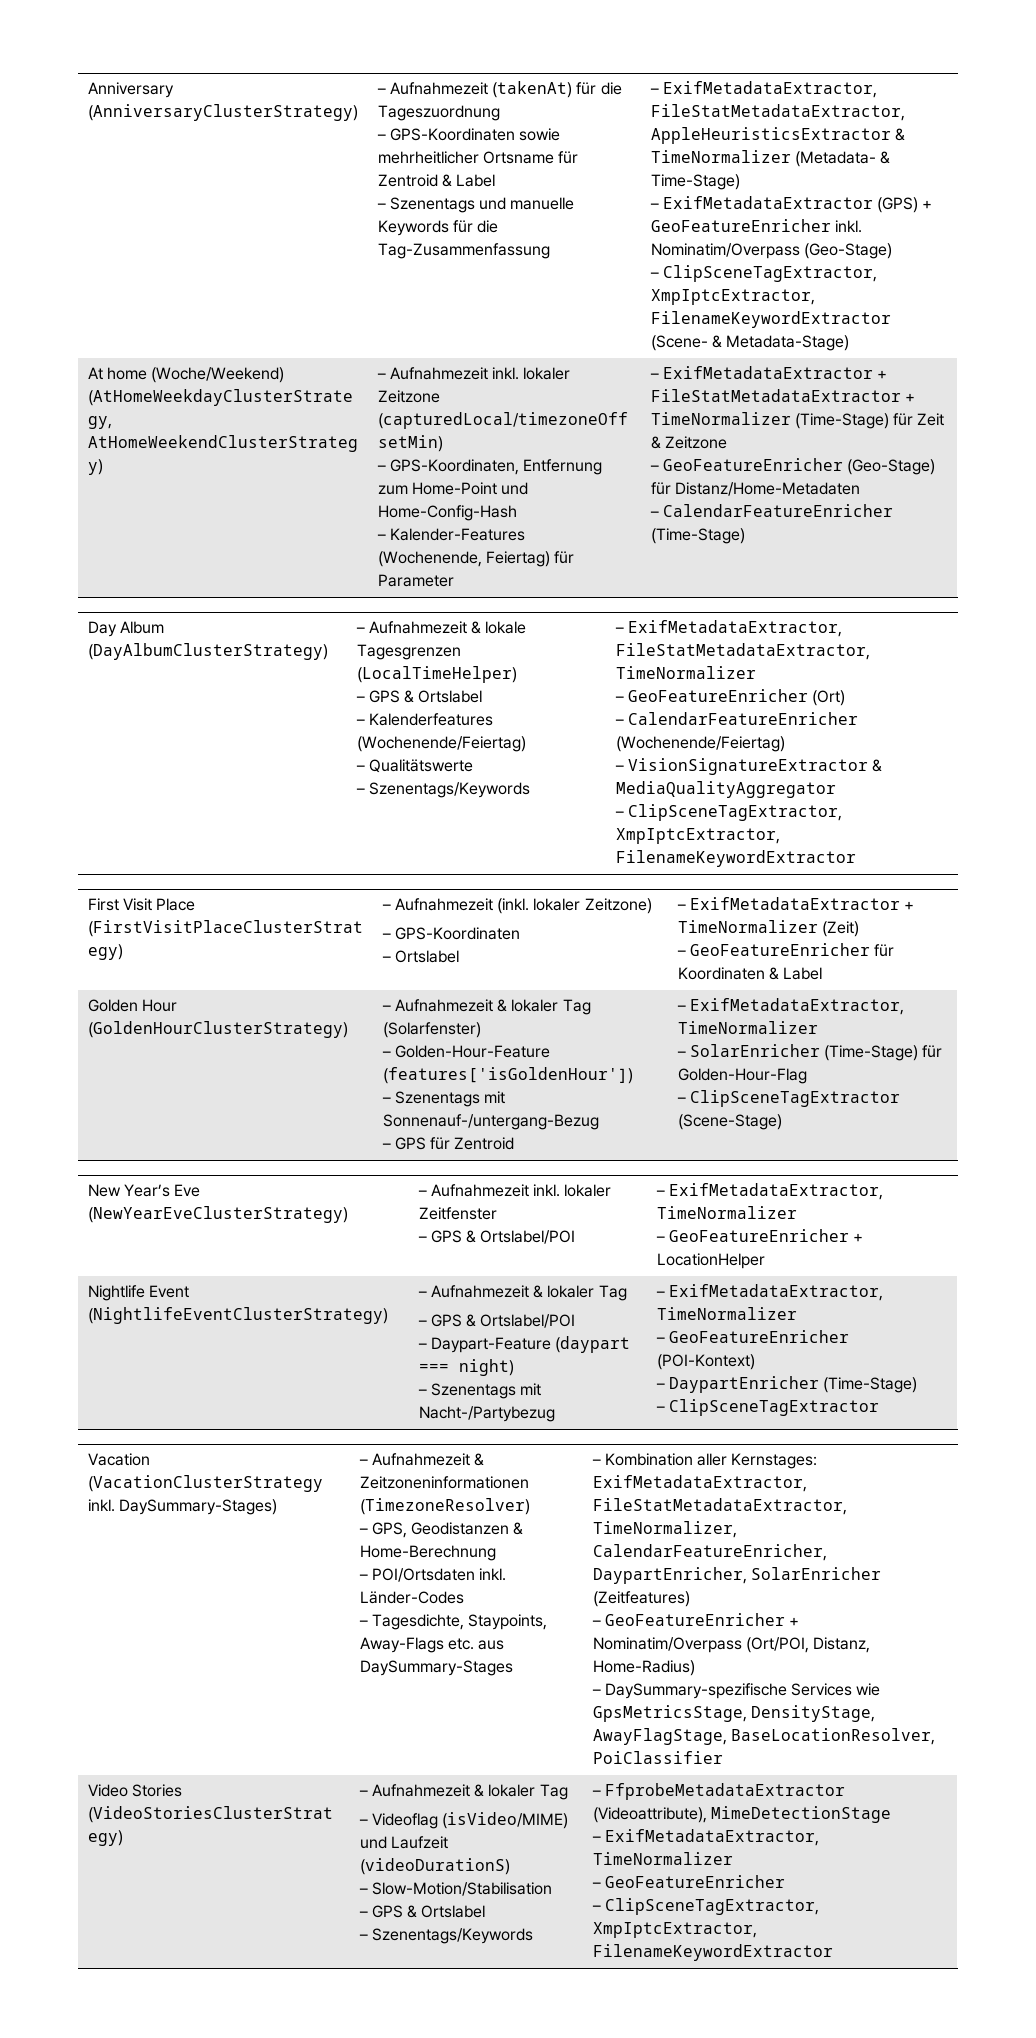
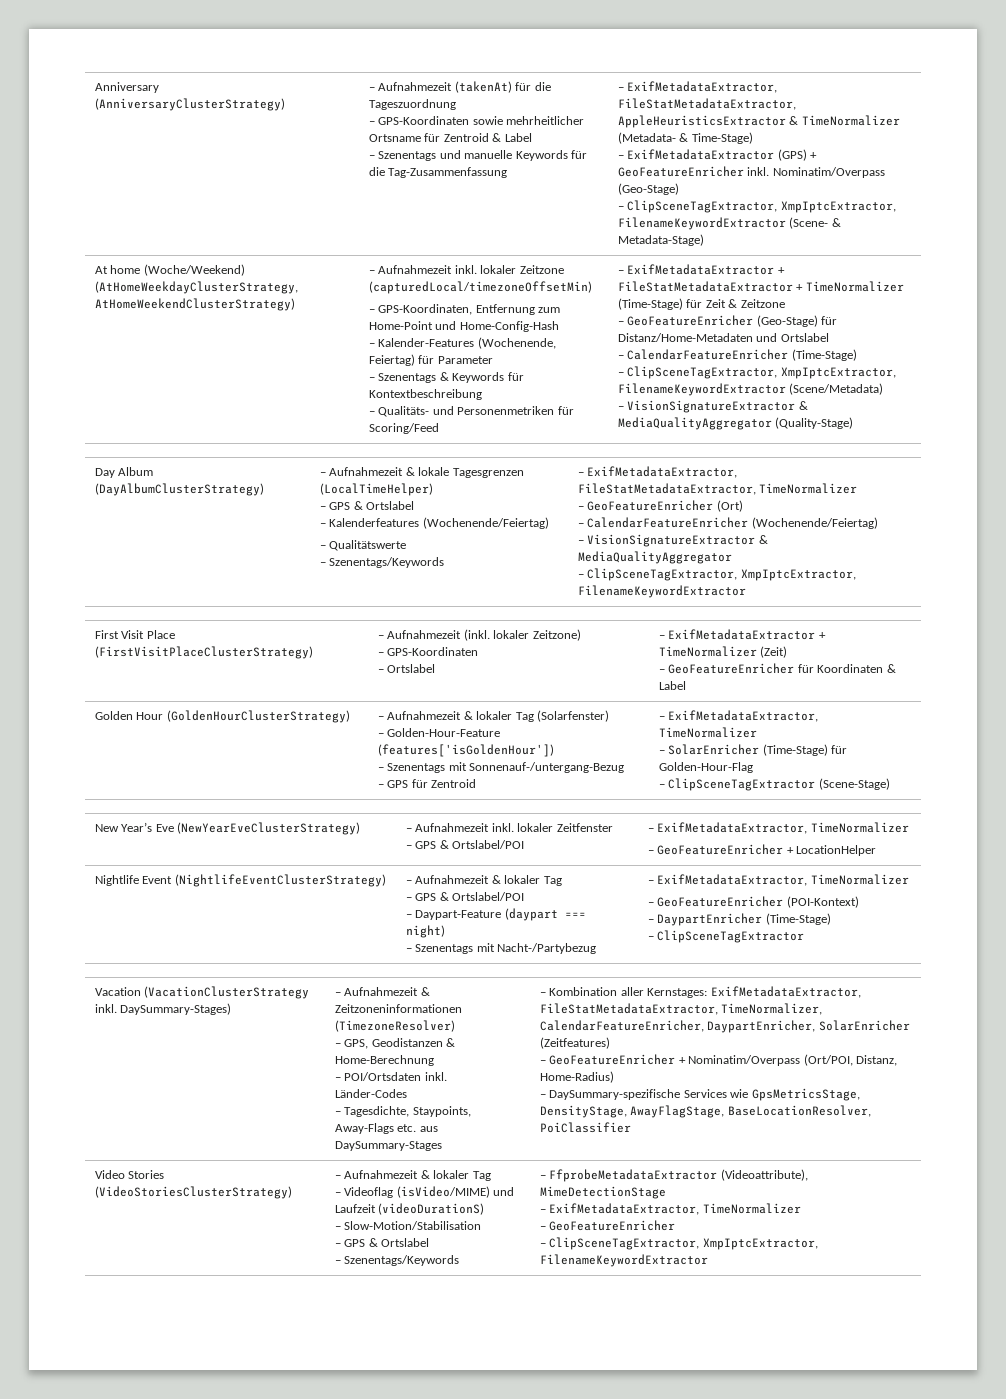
(454, 580) none -> [368,372,524,383] [368,389,482,400] [368,406,574,417] [368,423,439,434] // – Szenentags & Keywords für Kontextbeschreibung // – Qualitäts- und Personenmetriken für Scoring/Feed
(860, 489) none -> [756,333,829,342] und Ortslabel
(745, 536) none -> [617,366,896,379] [617,383,884,396] [617,400,808,413] [617,417,854,430] // – ClipSceneTagExtractor, XmpIptcExtractor, FilenameKeywordExtractor (Scene/Metadata) // – VisionSignatureExtractor & MediaQualityAggregator (Quality-Stage)

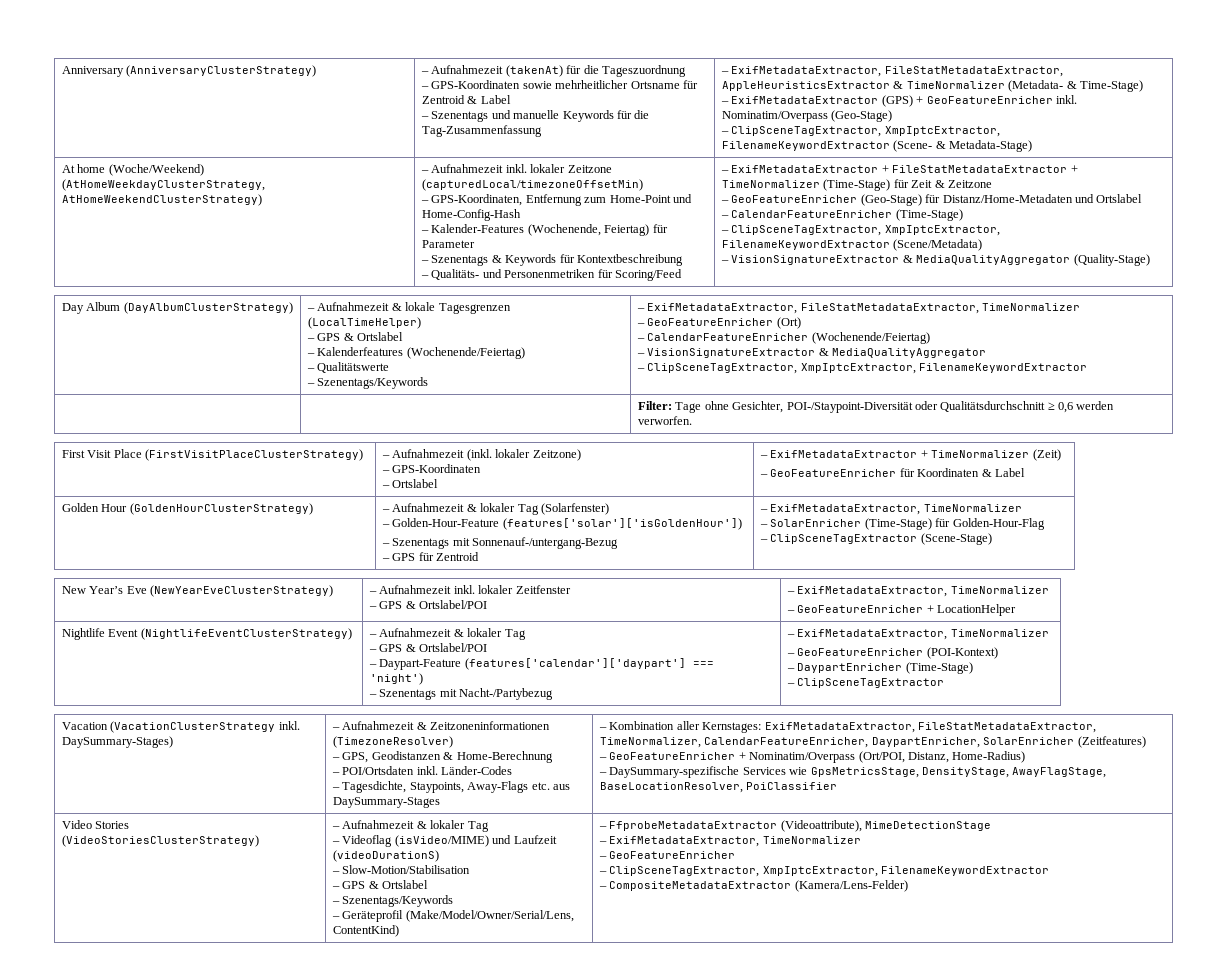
(746, 591) none -> [638,401,1115,413] [638,416,693,425] // | | Filter: Tage ohne Gesichter, POI-/Staypoint-Diversität oder Qualitätsdurchschnitt ≥ 0,6 werden verworfen.
[377,744,554,757] (features['isGoldenHour']) -> [502,518,742,530] (features['solar']['isGoldenHour'])
[504,908,586,921] [405,925,445,938] (daypart === night) -> [464,658,714,670] [370,673,424,685] (features['calendar']['daypart'] === 'night')
(460, 1260) none -> [332,910,574,922] [333,925,400,937] // – Geräteprofil (Make/Model/Owner/Serial/Lens, ContentKind)
(708, 1260) none -> [599,880,908,892] // – CompositeMetadataExtractor (Kamera/Lens-Felder)

